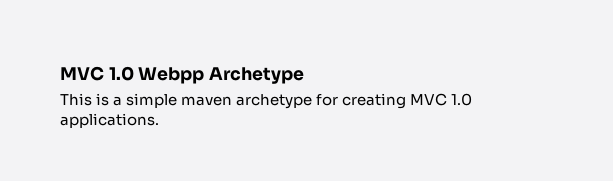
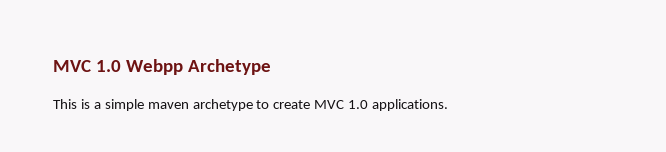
[316,93,407,109] for creating -> [256,100,311,109] to create

